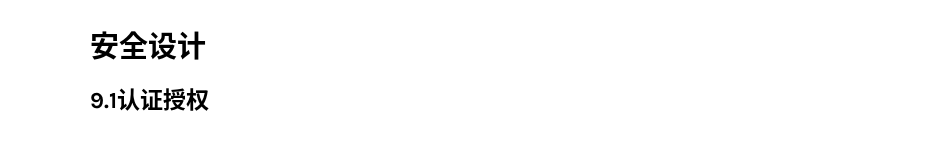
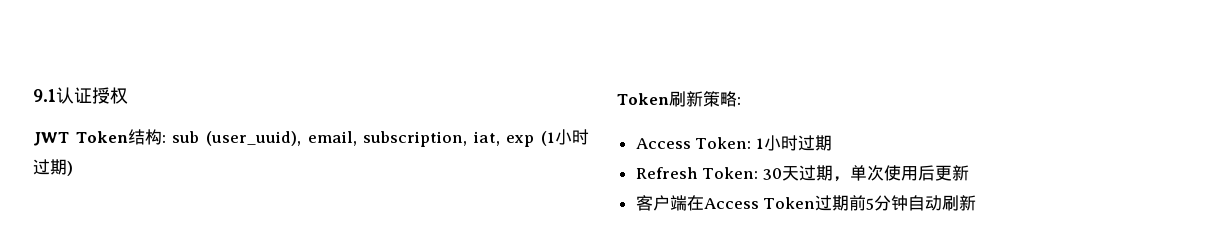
[90,31,206,60] 安全设计 // -> (33, 95) none
(209, 99) none -> [33,129,589,147] [33,159,73,176] [617,91,741,107] [635,135,832,151] [635,165,969,182] [635,195,977,211] // JWT Token结构: sub (user_uuid), email, subscription, iat, exp (1小时过期) // Token刷新策略: // Access Token: 1小时过期 // Refresh Token: 30天过期，单次使用后更新 // 客户端在Access Token过期前5分钟自动刷新

